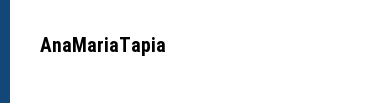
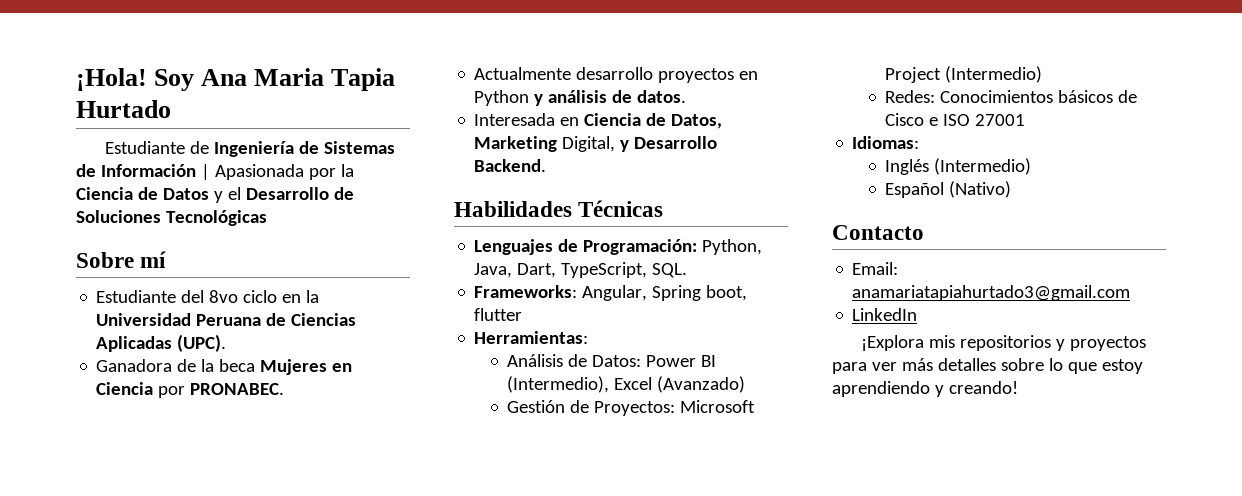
[40,37,166,56] AnaMariaTapia -> [76,68,396,91] [76,100,171,118] [105,141,396,157] [76,164,354,180] [76,187,354,203] [76,210,267,226] [76,251,167,268] [96,290,320,303] [96,313,357,326] [96,334,227,352] [96,359,353,375] [96,382,285,398] [474,67,759,83] [474,90,687,106] [474,113,723,129] [474,136,718,152] [474,159,547,172] [454,200,664,217] [474,239,763,255] [474,262,688,278] [474,285,748,301] [474,308,523,321] [474,331,589,344] [507,354,717,367] [507,376,746,393] [507,400,756,416] [885,66,1043,83] [885,90,1138,103] [885,113,1026,126] [852,136,920,149] [885,158,1032,175] [885,181,1012,198] [832,225,924,240] [852,262,899,275] [852,285,1131,301] [852,308,918,321] [861,335,1147,351] [832,358,1143,374] [832,381,1018,397] ¡Hola! Soy Ana Maria Tapia Hurtado // Estudiante de Ingeniería de Sistemas de Información | Apasionada por la Ciencia de Datos y el Desarrollo de Soluciones Tecnológicas // Sobre mí // Estudiante del 8vo ciclo en la Universidad Peruana de Ciencias Aplicadas (UPC). // Ganadora de la beca Mujeres en Ciencia por PRONABEC. // Actualmente desarrollo proyectos en Python y análisis de datos. // Interesada en Ciencia de Datos, Marketing Digital, y Desarrollo Backend. // Habilidades Técnicas // Lenguajes de Programación: Python, Java, Dart, TypeScript, SQL. // Frameworks: Angular, Spring boot, flutter // Herramientas: // Análisis de Datos: Power BI (Intermedio), Excel (Avanzado) // Gestión de Proyectos: Microsoft Project (Intermedio) // Redes: Conocimientos básicos de Cisco e ISO 27001 // Idiomas: // Inglés (Intermedio) // Español (Nativo) // Contacto // Email: anamariatapiahurtado3@gmail.com // LinkedIn // ¡Explora mis repositorios y proyectos para ver más detalles sobre lo que estoy aprendiendo y creando!

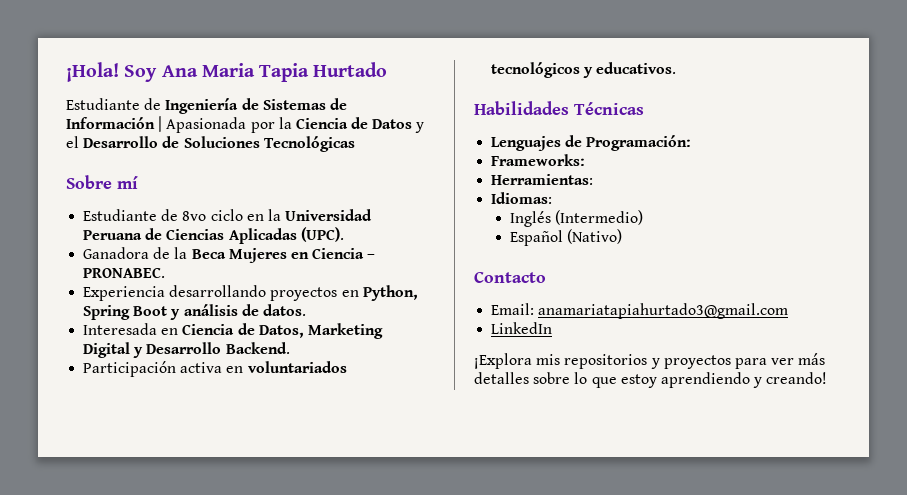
[181,290,205,303] del -> [161,209,179,221] de
[219,359,256,372] beca -> [191,249,226,259] Beca
[158,386,186,398] por -> [367,254,376,259] –
[474,67,759,83] [474,90,530,106] Actualmente desarrollo proyectos en Python -> [83,285,418,301] [83,305,168,320] Experiencia desarrollando proyectos en Python, Spring Boot
[562,136,616,152] Digital, -> [83,342,131,358] Digital
(547, 165) none -> [83,361,347,377] [491,62,677,78] // Participación activa en voluntariados tecnológicos y educativos.
[702,239,763,255] [474,262,688,278] [474,285,748,301] [474,308,523,321] [474,331,589,344] [507,354,717,367] [507,376,746,393] [507,400,756,416] [885,66,1043,83] [885,90,1138,103] [885,113,1026,126] Python, Java, Dart, TypeScript, SQL. // Frameworks: Angular, Spring boot, flutter // Herramientas: // Análisis de Datos: Power BI (Intermedio), Excel (Avanzado) // Gestión de Proyectos: Microsoft Project (Intermedio) // Redes: Conocimientos básicos de Cisco e ISO 27001 -> [491,154,586,166] [491,174,594,185] // Frameworks: // Herramientas:

